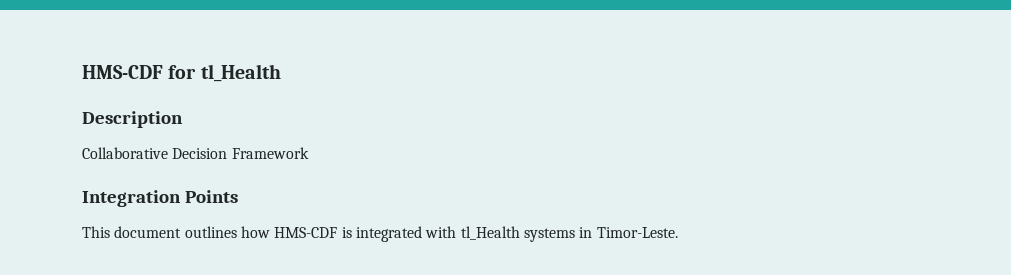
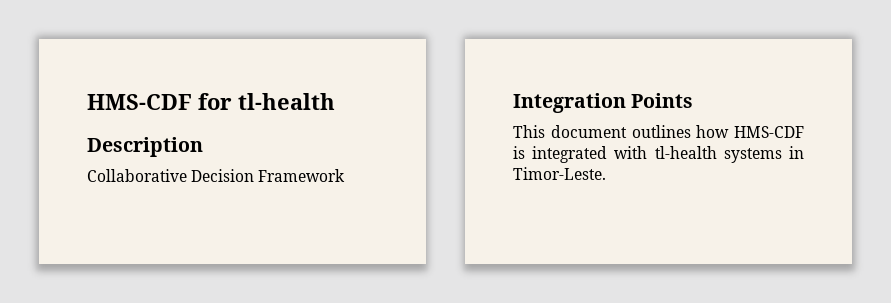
[200,64,281,82] tl_Health -> [238,93,335,110] tl-health
[460,226,520,240] tl_Health -> [654,146,717,159] tl-health

